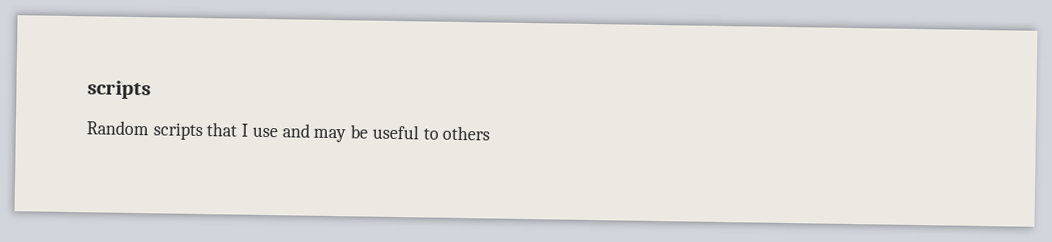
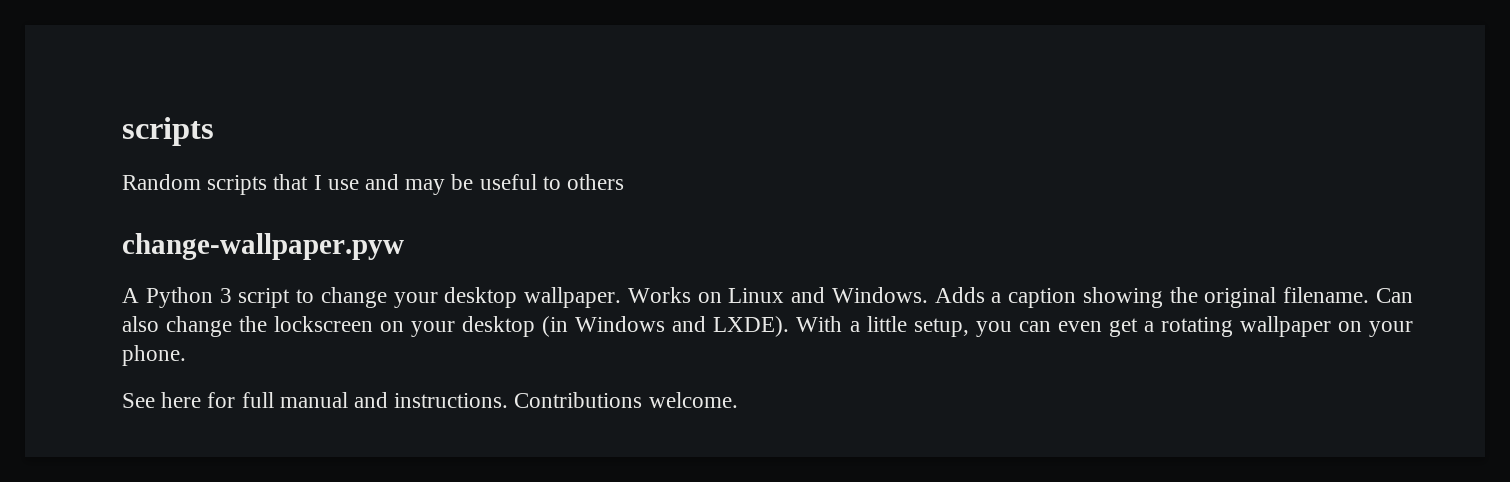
(491, 133) none -> [122,233,404,260] [122,287,1414,308] [122,316,1413,337] [122,345,186,366] [122,392,738,408] // change-wallpaper.pyw // A Python 3 script to change your desktop wallpaper. Works on Linux and Windows. Adds a caption showing the original filename. Can also change the lockscreen on your desktop (in Windows and LXDE). With a little setup, you can even get a rotating wallpaper on your phone. // See here for full manual and instructions. Contributions welcome.

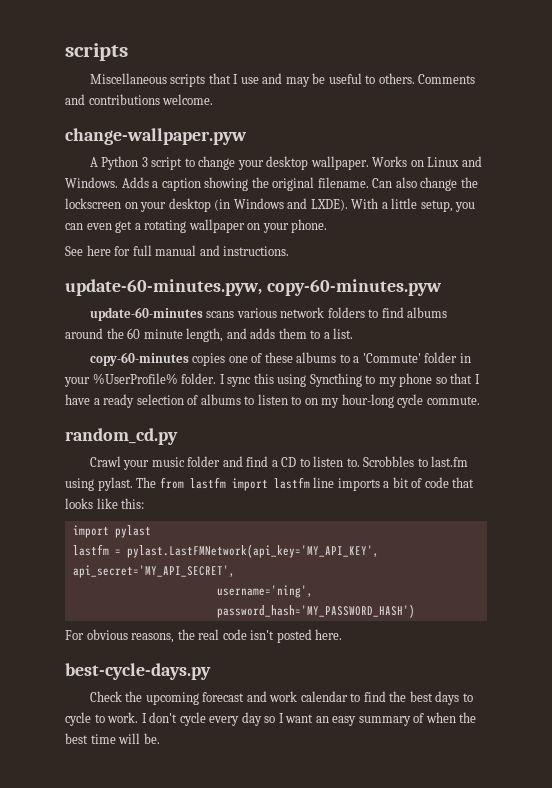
[122,174,201,190] Random -> [89,73,167,84] Miscellaneous
[567,174,625,190] others -> [378,73,476,84] [65,94,214,105] others. Comments and contributions welcome.
[514,392,738,408] Contributions welcome. -> [65,279,442,296] [89,307,448,321] [65,328,354,342] [89,352,471,366] [64,373,480,387] [65,394,480,408] [65,428,178,445] [89,456,469,470] [65,477,475,491] [65,498,145,509] [72,525,151,538] [72,544,379,558] [72,565,235,578] [216,585,313,598] [216,604,415,618] [65,629,343,643] [65,663,211,680] [89,691,473,705] [65,712,477,726] [65,733,160,744] // update-60-minutes.pyw, copy-60-minutes.pyw // update-60-minutes scans various network folders to find albums around the 60 minute length, and adds them to a list. // copy-60-minutes copies one of these albums to a 'Commute' folder in your %UserProfile% folder. I sync this using Syncthing to my phone so that I have a ready selection of albums to listen to on my hour-long cycle commute. // random_cd.py // Crawl your music folder and find a CD to listen to. Scrobbles to last.fm using pylast. The from lastfm import lastfm line imports a bit of code that looks like this: // import pylast // lastfm = pylast.LastFMNetwork(api_key='MY_API_KEY', api_secret='MY_API_SECRET', // username='ning', password_hash='MY_PASSWORD_HASH') // For obvious reasons, the real code isn't posted here. // best-cycle-days.py // Check the upcoming forecast and work calendar to find the best days to cycle to work. I don't cycle every day so I want an easy summary of when the best time will be.

